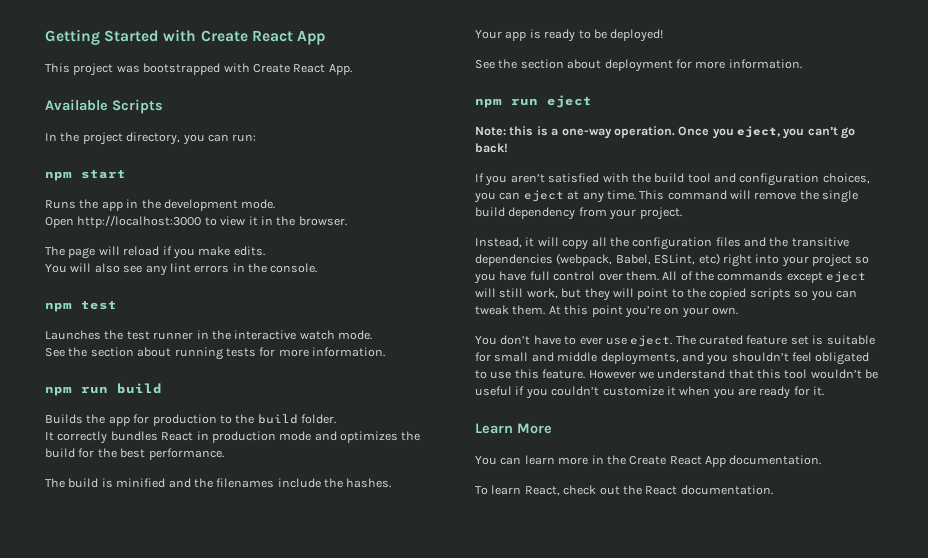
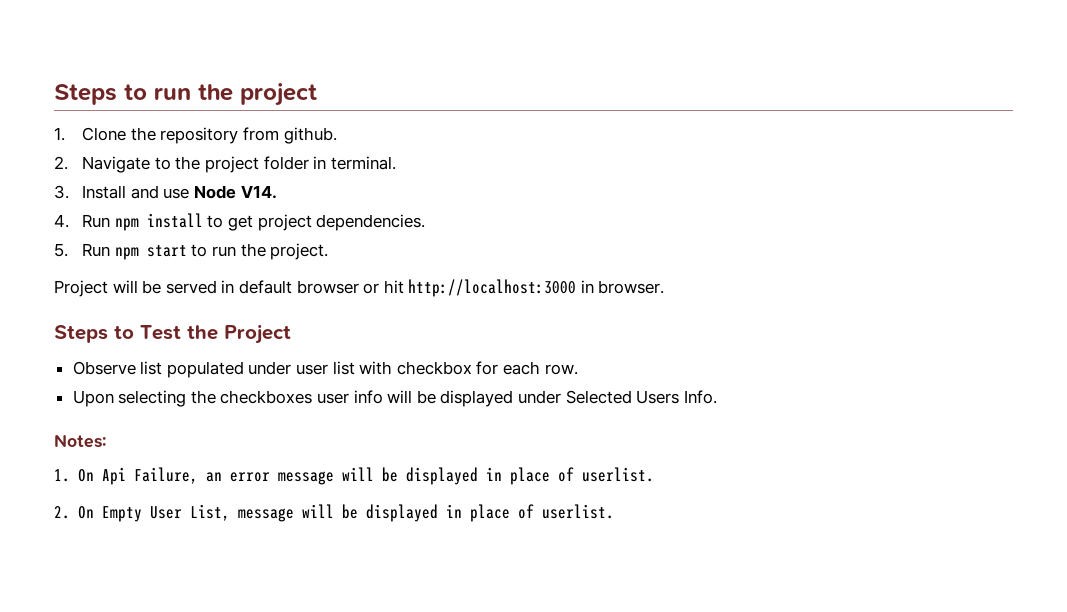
[45,29,325,45] [45,63,352,76] [45,99,163,114] [45,132,257,145] [45,170,126,181] [45,199,276,211] [45,215,347,228] [45,246,265,259] [45,263,318,276] [45,301,117,312] [45,330,372,340] [45,347,385,360] [45,383,162,396] [45,414,336,426] [45,431,421,444] [45,448,224,460] [45,478,392,488] [475,29,664,42] [475,59,802,72] [475,95,592,108] [475,126,856,139] [475,143,508,153] [475,173,870,186] [474,190,859,203] [475,207,682,220] [475,237,849,250] [475,253,870,267] [474,271,867,284] [475,288,857,301] [475,305,738,318] [475,335,875,347] [475,352,870,365] [475,369,879,379] [475,386,825,399] [475,423,552,434] [475,455,822,467] [475,485,773,496] Getting Started with Create React App // This project was bootstrapped with Create React App. // Available Scripts // In the project directory, you can run: // npm start // Runs the app in the development mode. // Open http://localhost:3000 to view it in the browser. // The page will reload if you make edits. // You will also see any lint errors in the console. // npm test // Launches the test runner in the interactive watch mode. // See the section about running tests for more information. // npm run build // Builds the app for production to the build folder. // It correctly bundles React in production mode and optimizes the build for the best performance. // The build is minified and the filenames include the hashes. // Your app is ready to be deployed! // See the section about deployment for more information. // npm run eject // Note: this is a one-way operation. Once you eject, you can’t go back! // If you aren’t satisfied with the build tool and configuration choices, you can eject at any time. This command will remove the single build dependency from your project. // Instead, it will copy all the configuration files and the transitive dependencies (webpack, Babel, ESLint, etc) right into your project so you have full control over them. All of the commands except eject will still work, but they will point to the copied scripts so you can tweak them. At this point you’re on your own. // You don’t have to ever use eject. The curated feature set is suitable for small and middle deployments, and you shouldn’t feel obligated to use this feature. However we understand that this tool wouldn’t be useful if you couldn’t customize it when you are ready for it. // Learn More // You can learn more in the Create React App documentation. // To learn React, check out the React documentation. -> [54,83,317,106] [54,127,337,144] [54,156,396,173] [54,185,277,199] [54,213,426,231] [54,243,329,260] [54,279,665,297] [54,324,291,344] [72,361,578,378] [72,390,717,407] [54,434,106,448] [54,467,654,485] [54,504,614,522] Steps to run the project // 1. Clone the repository from github. // 2. Navigate to the project folder in terminal. // 3. Install and use Node V14. // 4. Run npm install to get project dependencies. // 5. Run npm start to run the project. // Project will be served in default browser or hit http://localhost:3000 in browser. // Steps to Test the Project // Observe list populated under user list with checkbox for each row. // Upon selecting the checkboxes user info will be displayed under Selected Users Info. // Notes: // 1. On Api Failure, an error message will be displayed in place of userlist. // 2. On Empty User List, message will be displayed in place of userlist.

